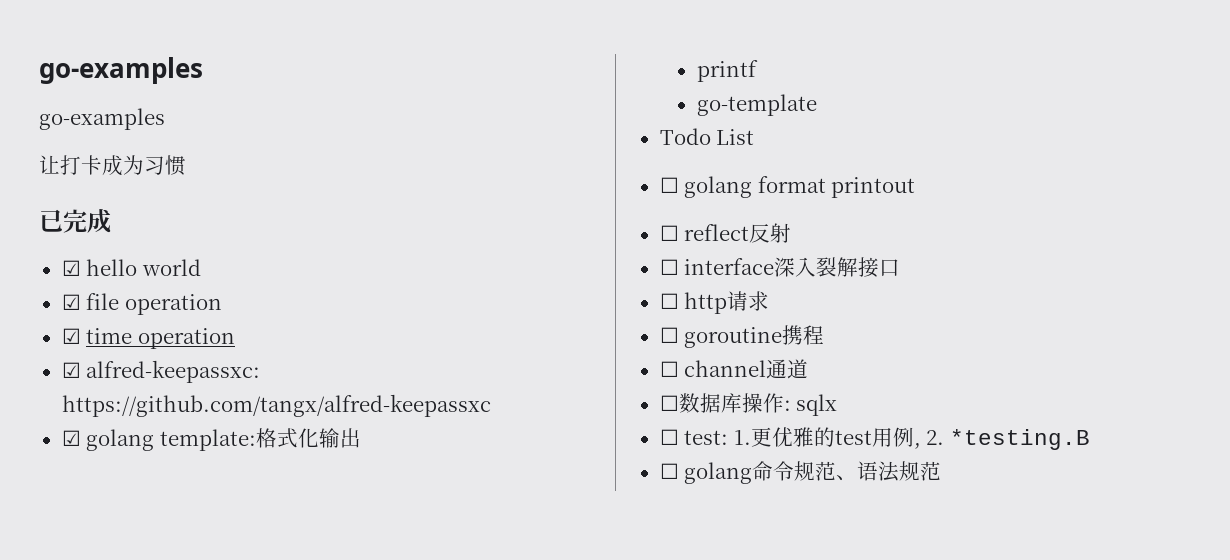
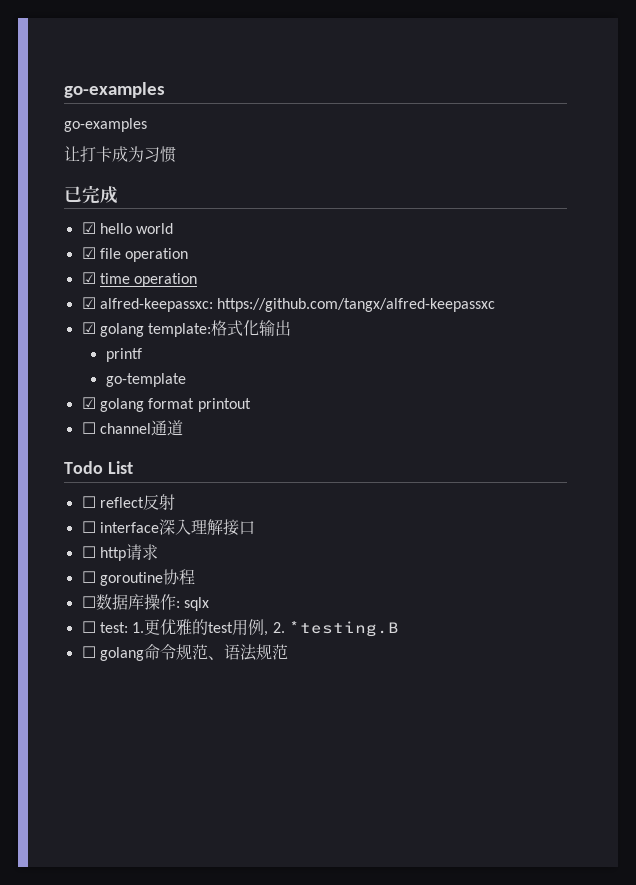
[659,128,755,145] [659,177,679,193] Todo List // ☐ -> [81,397,96,409] ☑
(916, 187) none -> [81,420,183,436] [64,461,133,474] // ☐ channel通道 // Todo List
[816,257,838,277] 裂 -> [190,519,207,534] 理
[782,325,804,345] 携 -> [162,569,180,585] 协
[659,359,809,379] // ☐ channel通道 -> (195, 577) none

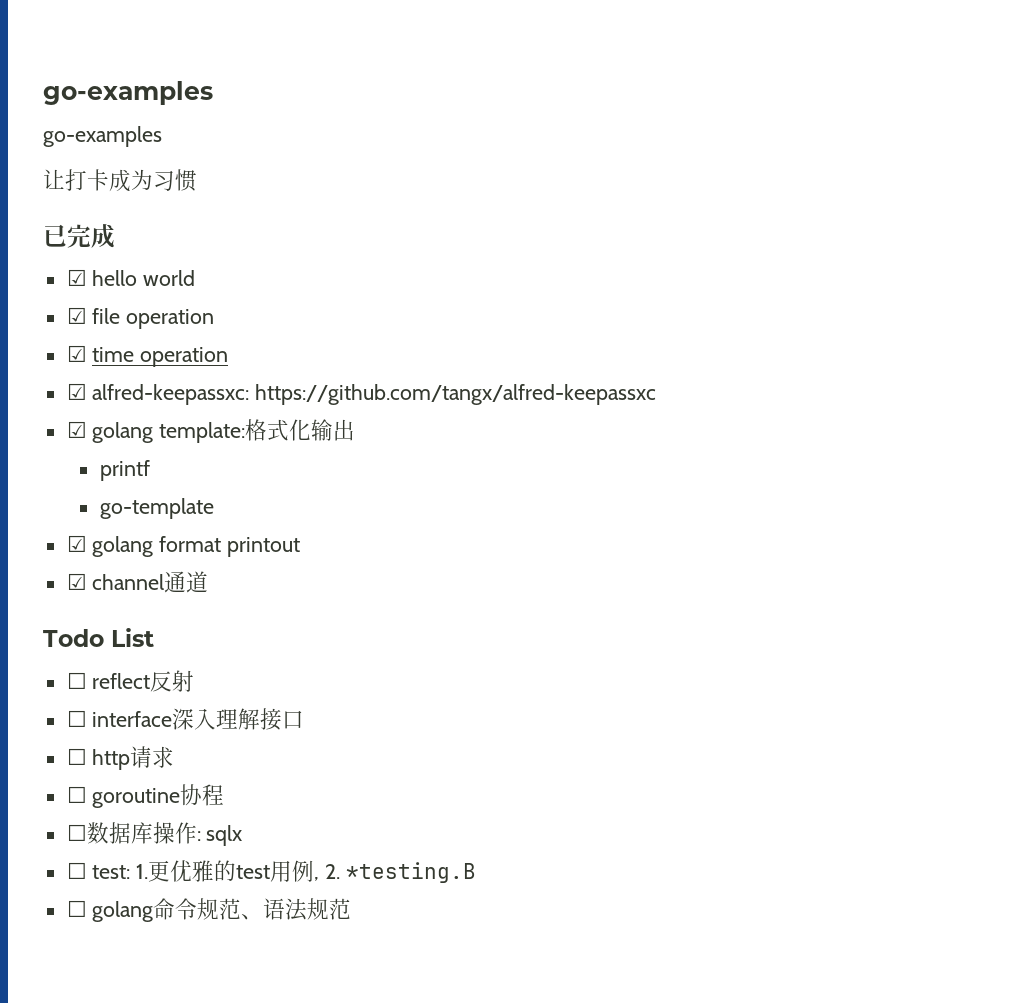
[81,422,96,434] ☐ -> [66,573,87,590] ☑

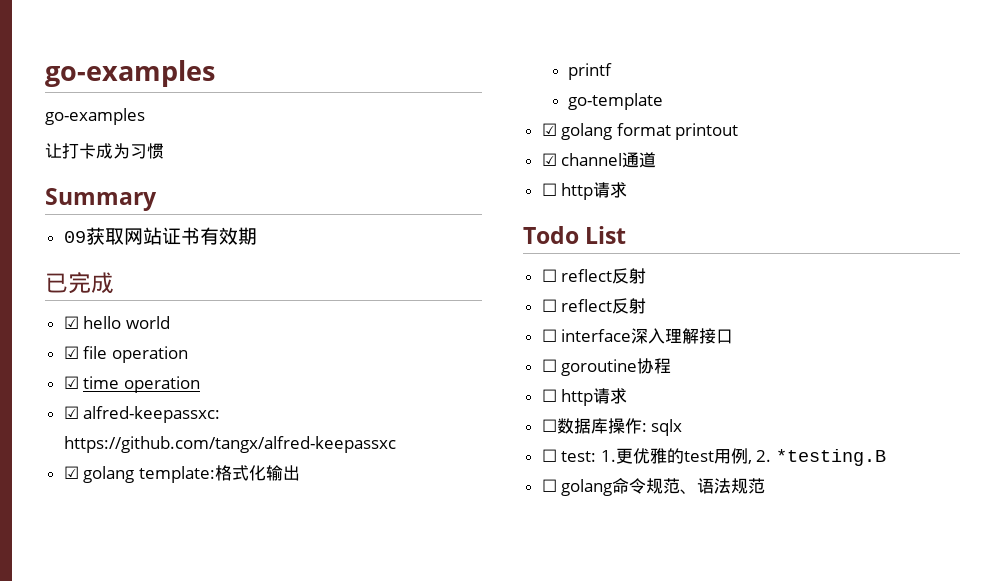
(197, 180) none -> [45,188,157,211] [63,227,257,245] // Summary // 09获取网站证书有效期
(209, 582) none -> [541,182,628,200] // ☐ http请求
(195, 681) none -> [541,298,647,314] // ☐ reflect反射
[66,746,175,770] [66,784,225,808] // ☐ http请求 // ☐ goroutine协程 -> [541,358,672,376] [541,388,628,406] // ☐ goroutine协程 // ☐ http请求

